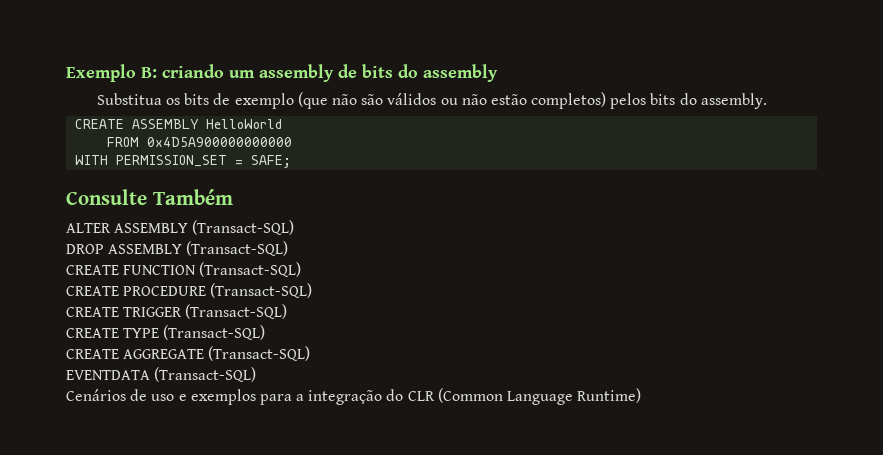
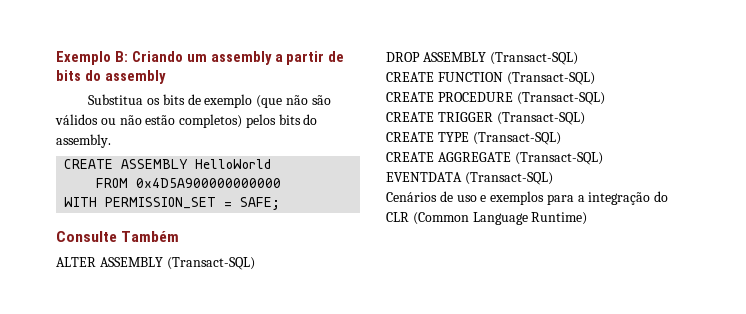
[162,64,224,78] criando -> [131,51,183,62] Criando
(334, 73) none -> [274,51,325,65] a partir

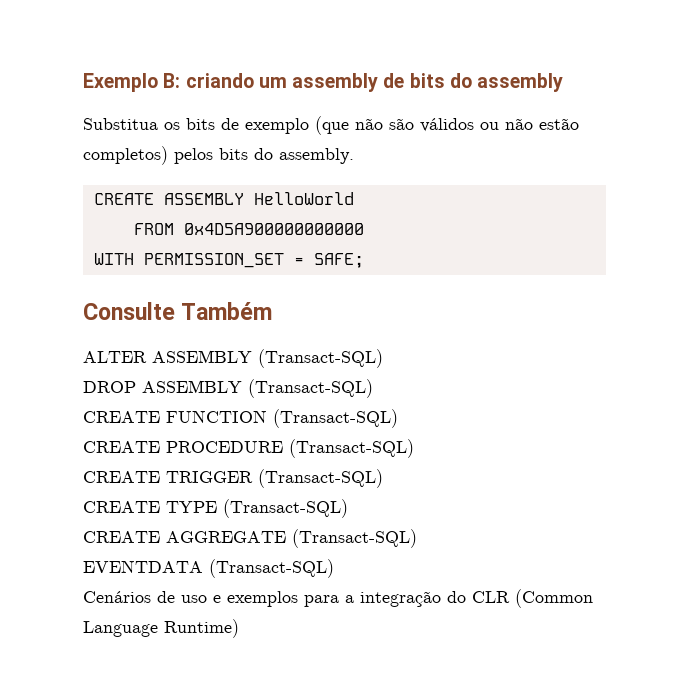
[131,51,183,62] Criando -> [185,73,254,88] criando
[274,51,325,65] a partir -> (379, 82) none

